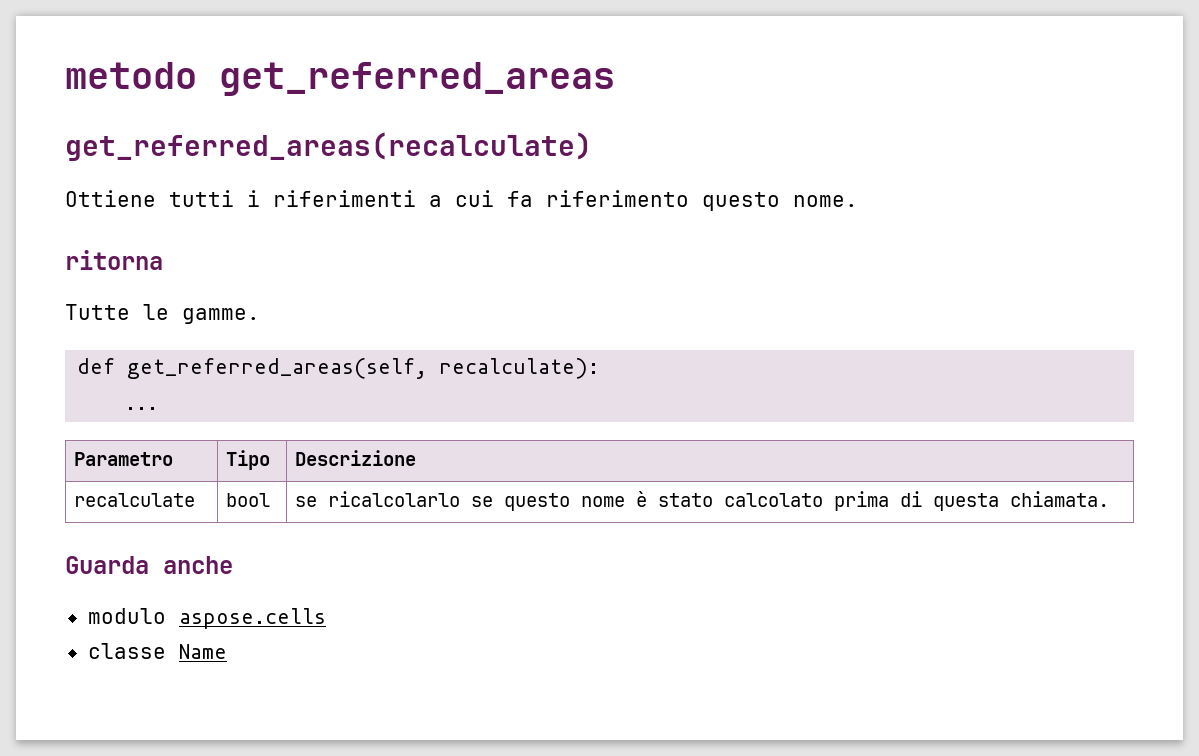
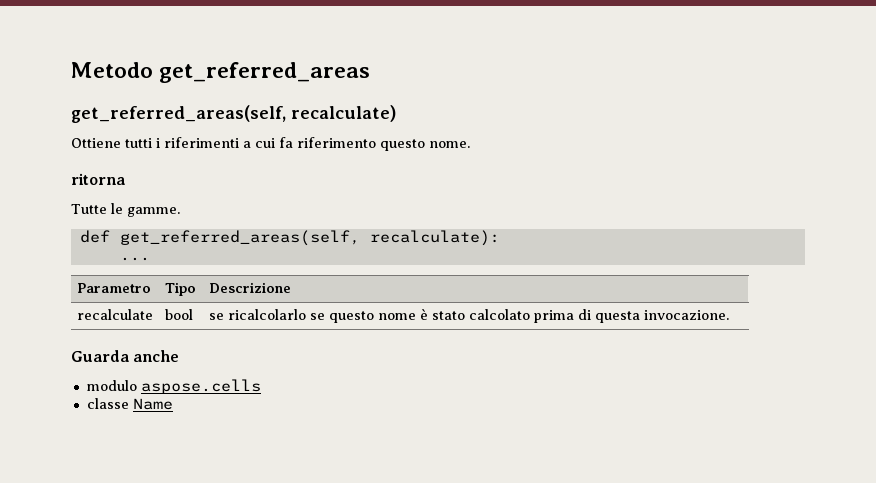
[65,62,197,89] metodo -> [71,62,153,78] Metodo
[65,132,592,161] get_referred_areas(recalculate) -> [71,105,396,123] get_referred_areas(self, recalculate)
[1010,491,1110,507] chiamata. -> [643,310,729,320] invocazione.

